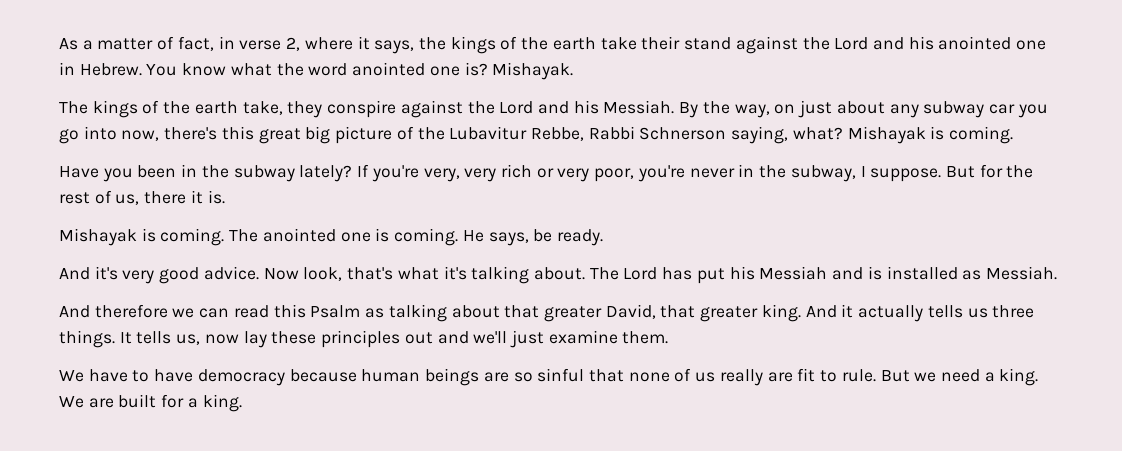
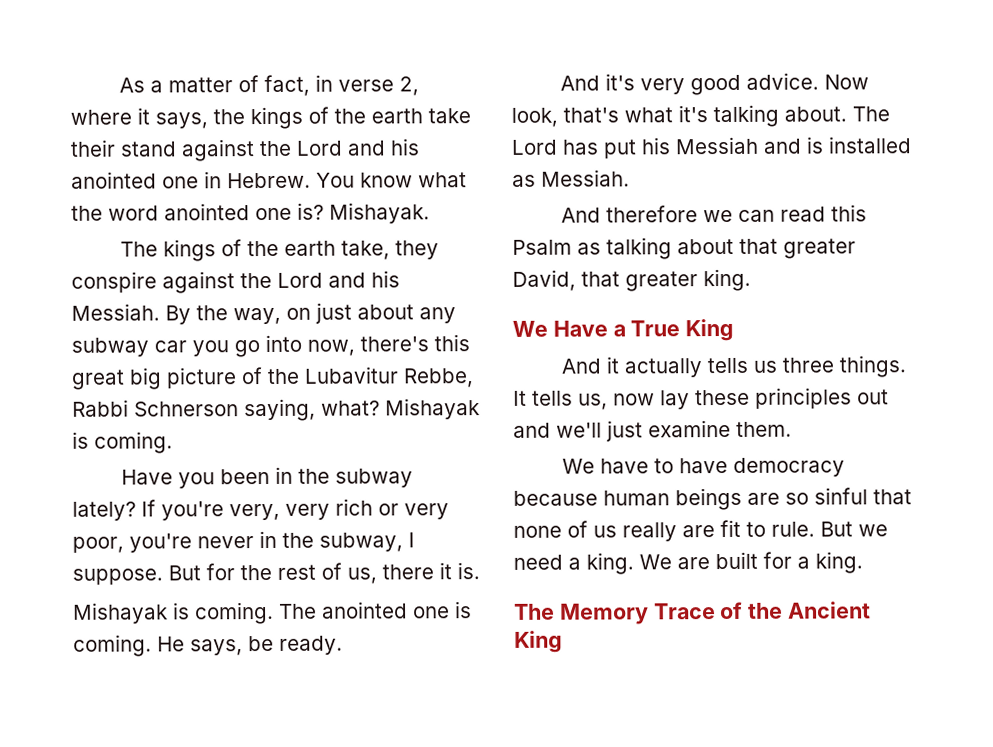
(801, 313) none -> [512,318,735,342] // We Have a True King //
(242, 403) none -> [514,601,872,625] [514,630,563,653] // The Memory Trace of the Ancient King

